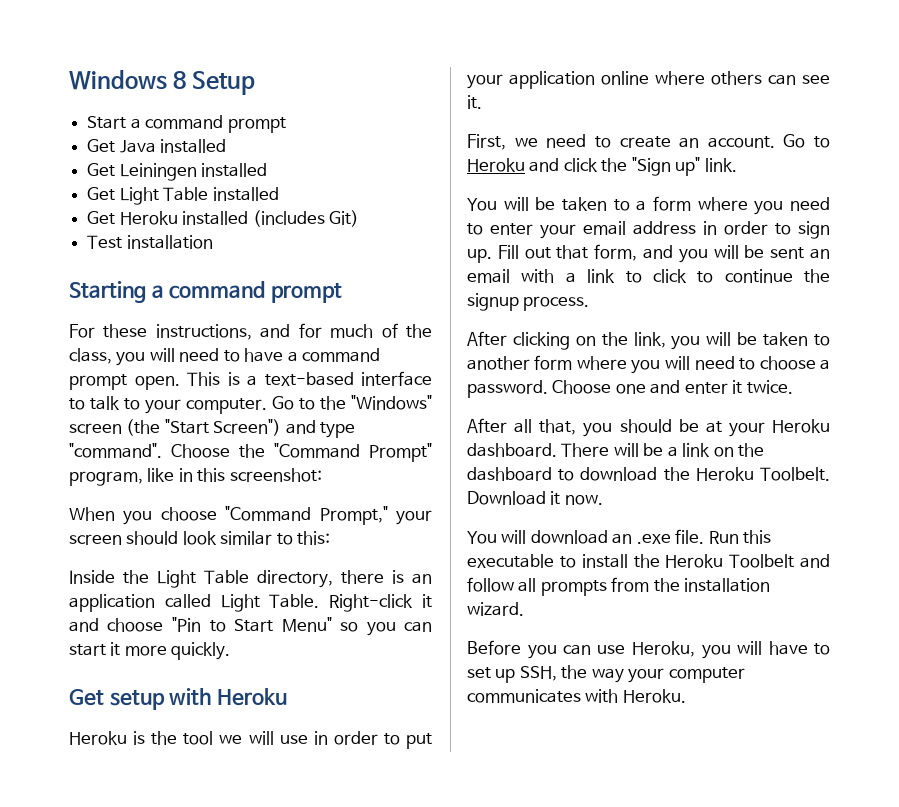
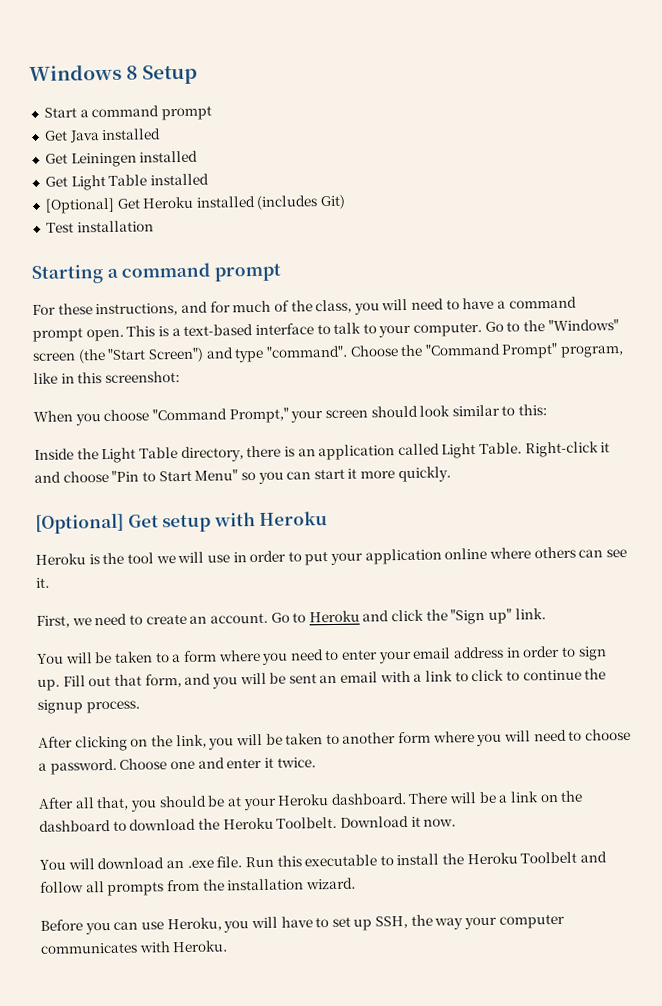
(279, 194) none -> [44,197,115,214] [Optional]
(231, 651) none -> [35,512,124,534] [Optional]

